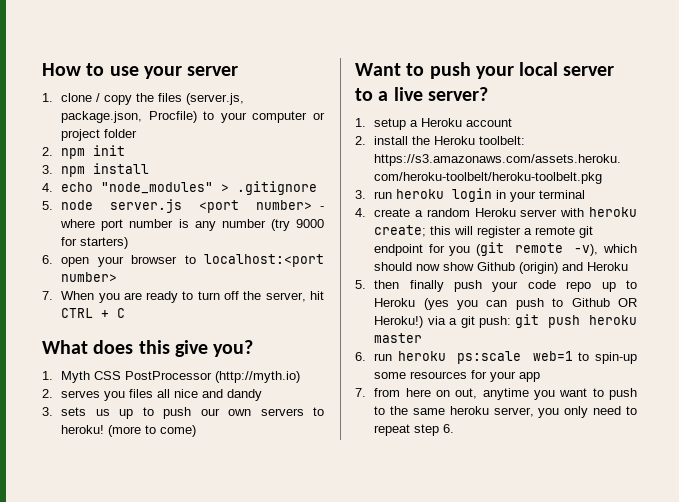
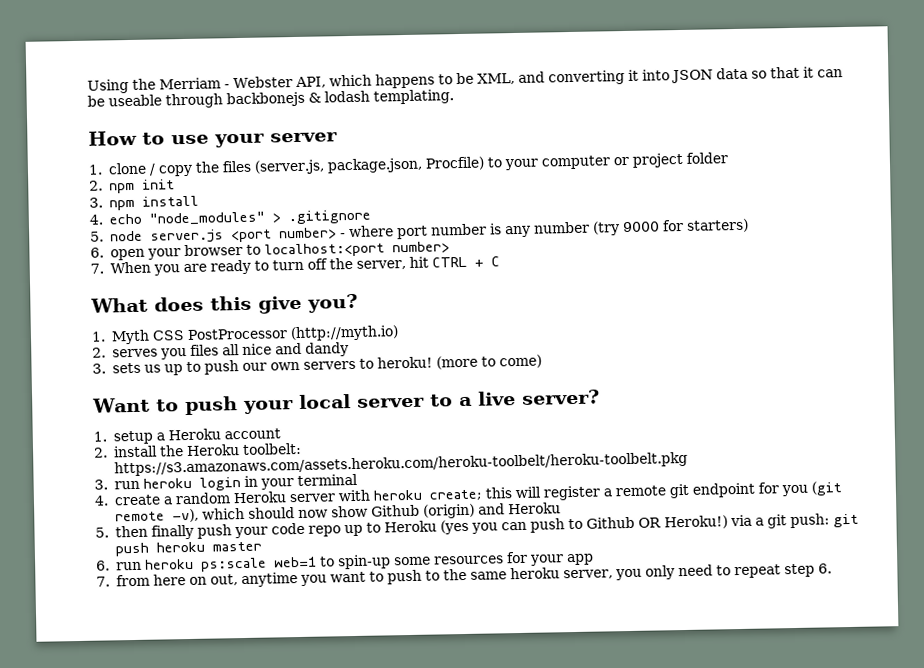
(42, 69) none -> [87,66,843,94] [87,89,454,109] Using the Merriam - Webster API, which happens to be XML, and converting it into JSON data so that it can be useable through backbonejs & lodash templating. //

